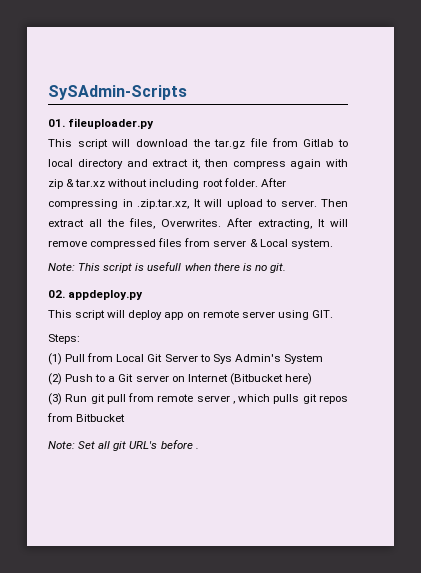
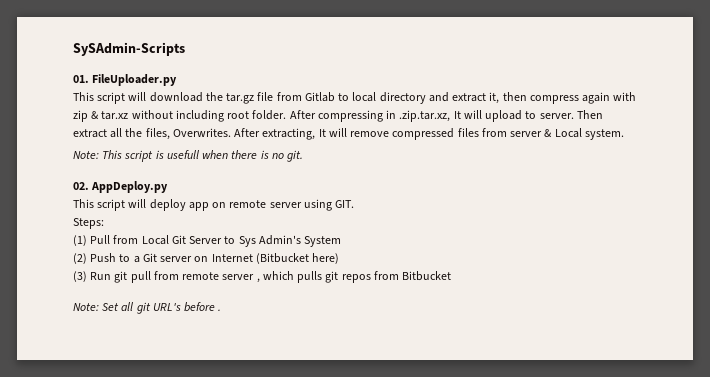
[68,118,155,129] fileuploader.py -> [92,74,178,86] FileUploader.py
[68,290,144,300] appdeploy.py -> [91,181,169,193] AppDeploy.py

